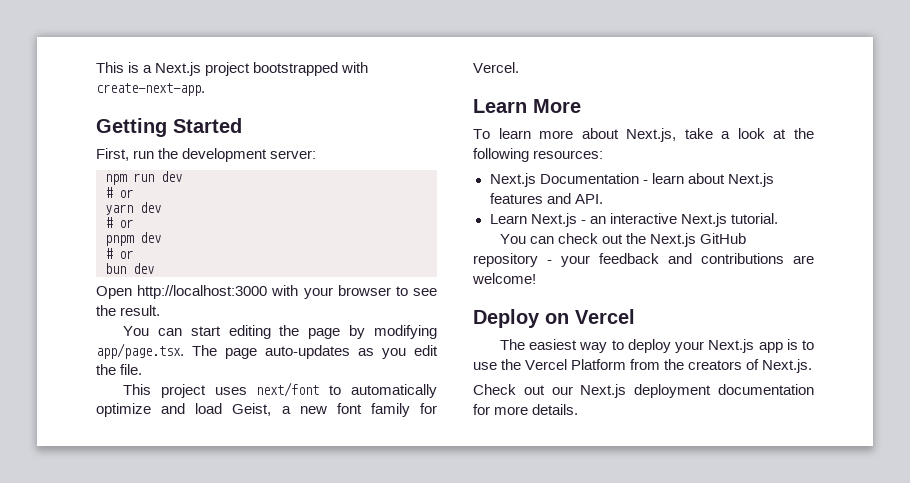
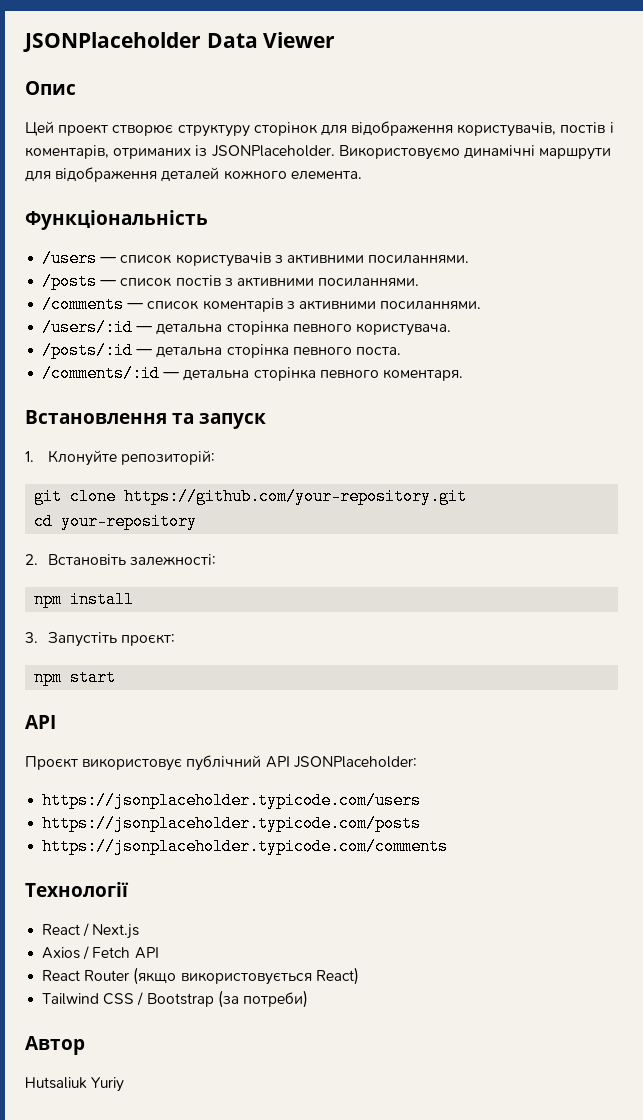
[96,62,369,76] [96,83,205,96] [96,118,242,137] [96,148,317,162] [105,171,182,185] [105,187,133,198] [105,202,161,215] [105,217,133,228] [105,232,161,246] [105,248,133,259] [105,263,154,274] [96,285,437,299] [96,305,161,316] [123,325,438,339] [96,343,438,359] [96,364,143,375] [123,382,438,398] [96,403,437,417] [473,62,519,73] [473,99,581,113] [473,128,814,142] [473,148,604,162] [489,173,774,187] [489,193,603,204] [489,213,778,227] [500,233,747,247] [473,253,814,267] [472,273,536,284] [473,309,635,328] [500,339,814,353] [473,359,813,373] [473,384,814,398] [473,404,579,415] This is a Next.js project bootstrapped with create-next-app. // Getting Started // First, run the development server: // npm run dev // # or // yarn dev // # or // pnpm dev // # or // bun dev // Open http://localhost:3000 with your browser to see the result. // You can start editing the page by modifying app/page.tsx. The page auto-updates as you edit the file. // This project uses next/font to automatically optimize and load Geist, a new font family for Vercel. // Learn More // To learn more about Next.js, take a look at the following resources: // Next.js Documentation - learn about Next.js features and API. // Learn Next.js - an interactive Next.js tutorial. // You can check out the Next.js GitHub repository - your feedback and contributions are welcome! // Deploy on Vercel // The easiest way to deploy your Next.js app is to use the Vercel Platform from the creators of Next.js. // Check out our Next.js deployment documentation for more details. -> [23,32,336,52] [25,81,76,95] [25,121,614,137] [25,145,612,160] [25,167,362,182] [25,210,208,230] [42,250,470,267] [42,273,420,290] [42,296,482,313] [42,319,451,336] [42,342,401,359] [42,365,463,382] [25,410,266,429] [25,450,215,466] [34,488,468,505] [34,513,198,530] [25,554,216,566] [34,591,135,608] [25,631,175,647] [34,669,117,686] [25,715,56,729] [25,755,417,771] [42,792,422,809] [42,815,422,832] [42,838,449,855] [25,882,129,897] [42,923,140,939] [42,946,159,960] [42,967,359,985] [42,990,308,1008] [25,1036,85,1055] [25,1077,125,1092] JSONPlaceholder Data Viewer // Опис // Цей проект створює структуру сторінок для відображення користувачів, постів і коментарів, отриманих із JSONPlaceholder. Використовуємо динамічні маршрути для відображення деталей кожного елемента. // Функціональність // /users — список користувачів з активними посиланнями. // /posts — список постів з активними посиланнями. // /comments — список коментарів з активними посиланнями. // /users/:id — детальна сторінка певного користувача. // /posts/:id — детальна сторінка певного поста. // /comments/:id — детальна сторінка певного коментаря. // Встановлення та запуск // 1. Клонуйте репозиторій: // git clone https://github.com/your-repository.git // cd your-repository // 2. Встановіть залежності: // npm install // 3. Запустіть проєкт: // npm start // API // Проєкт використовує публічний API JSONPlaceholder: // https://jsonplaceholder.typicode.com/users // https://jsonplaceholder.typicode.com/posts // https://jsonplaceholder.typicode.com/comments // Технології // React / Next.js // Axios / Fetch API // React Router (якщо використовується React) // Tailwind CSS / Bootstrap (за потреби) // Автор // Hutsaliuk Yuriy

